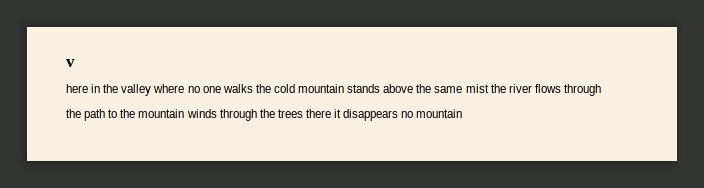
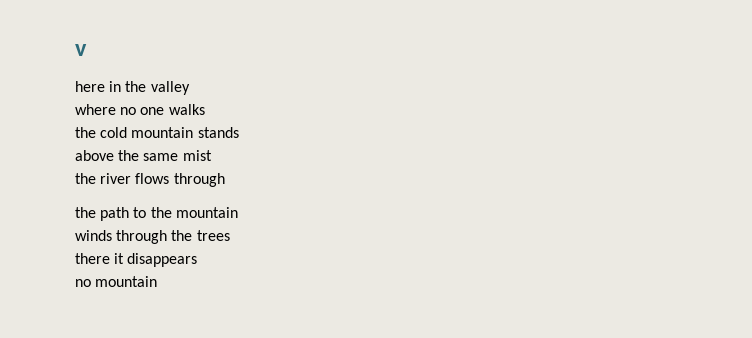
(152, 90) none -> (190, 88) //
(253, 88) none -> (205, 109) //
(381, 88) none -> (239, 132) //
(489, 88) none -> (212, 155) //
(185, 113) none -> (238, 212) //
(303, 113) none -> (230, 235) //
(399, 115) none -> (198, 260) //

